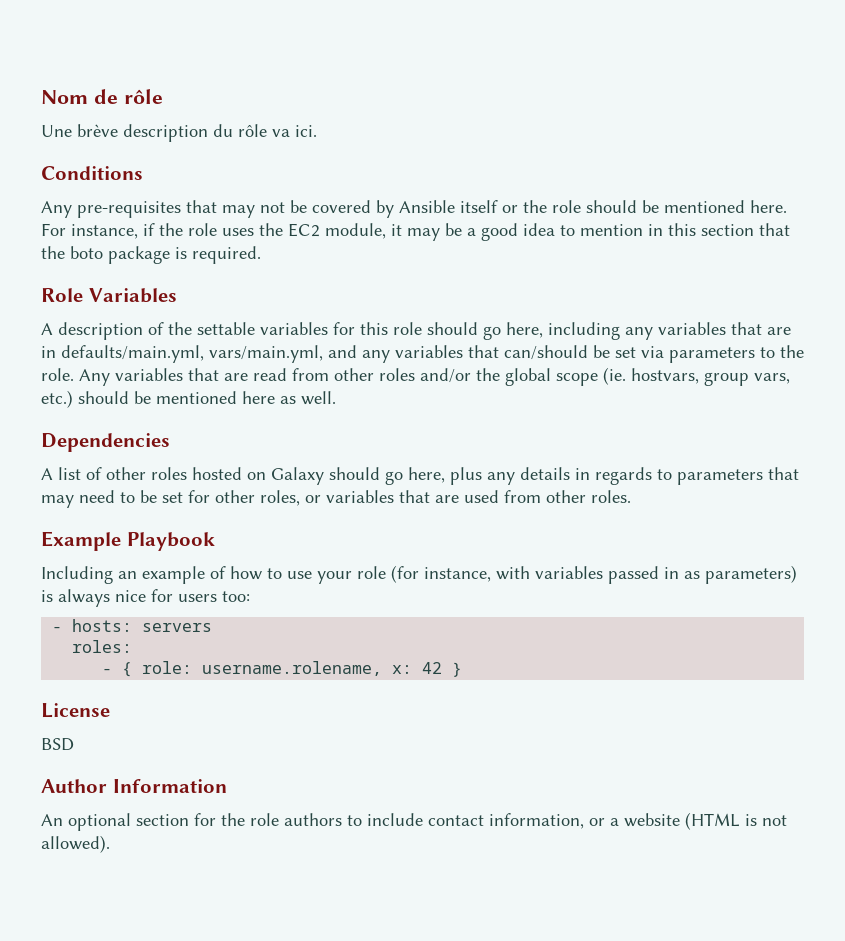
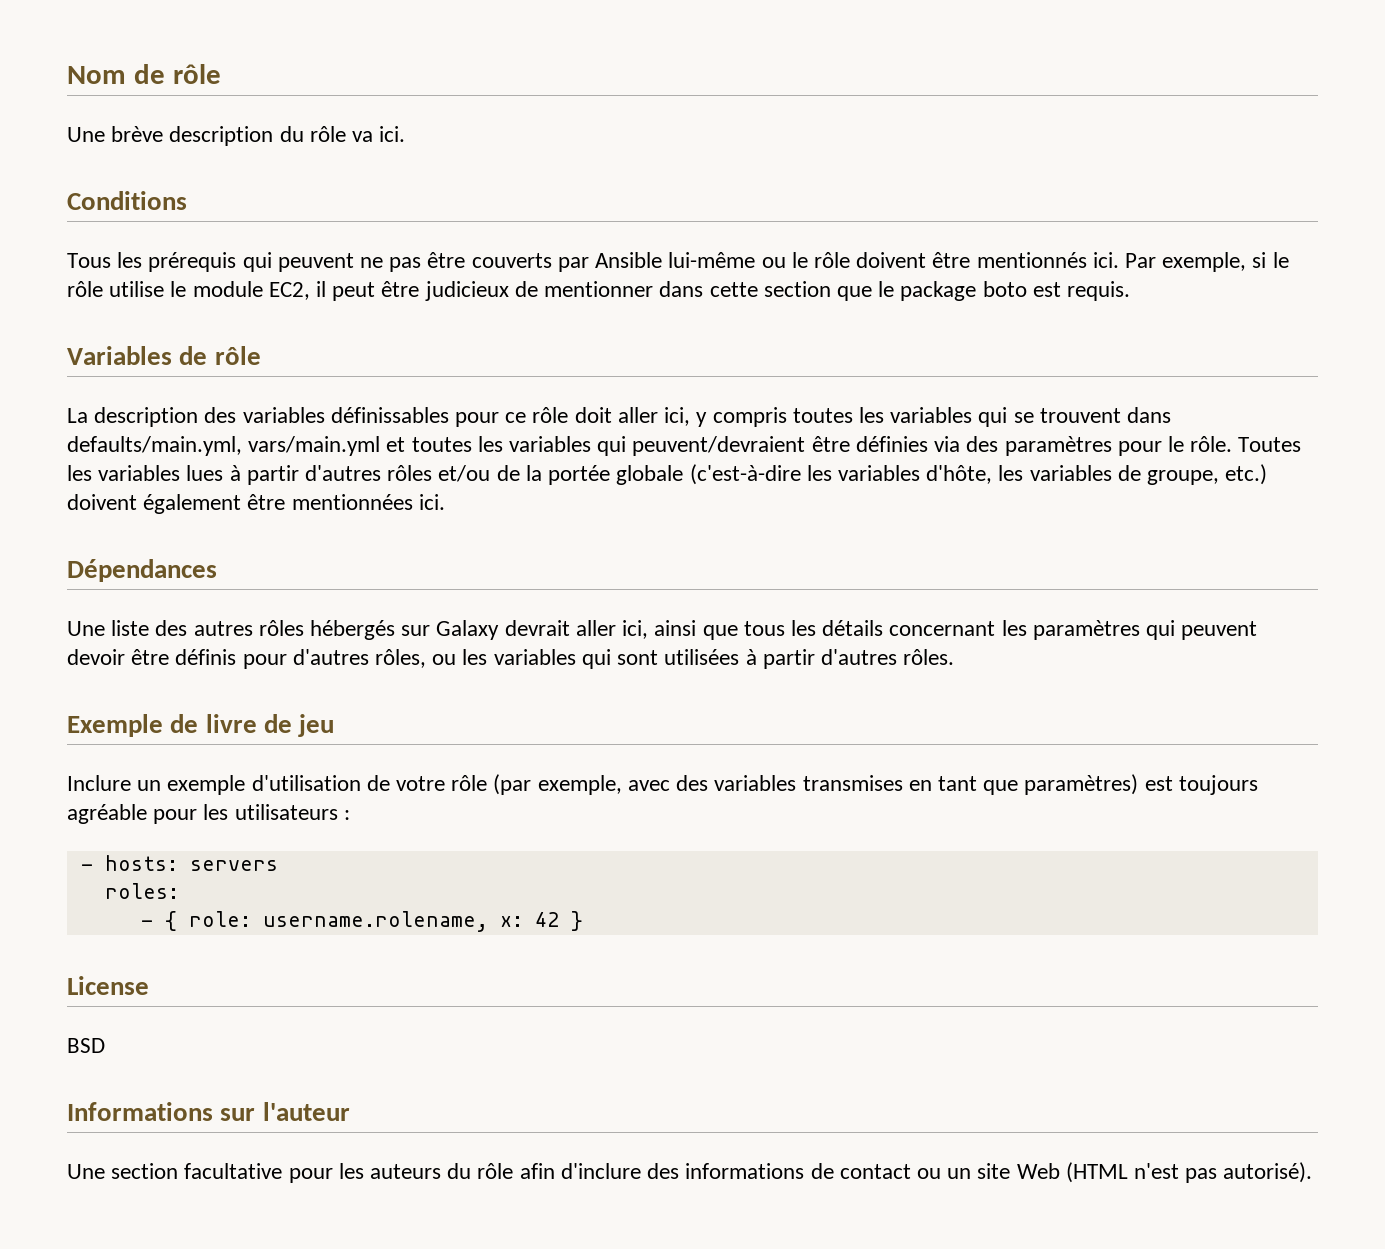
[41,200,787,218] [41,223,790,241] [41,246,261,264] [41,288,177,303] [41,322,791,340] [41,345,804,363] [41,367,790,386] [41,390,336,408] [41,433,170,452] [41,467,799,485] [41,490,631,508] [41,531,215,551] [41,565,797,584] [41,589,250,607] Any pre-requisites that may not be covered by Ansible itself or the role should be mentioned here. For instance, if the role uses the EC2 module, it may be a good idea to mention in this section that the boto package is required. // Role Variables // A description of the settable variables for this role should go here, including any variables that are in defaults/main.yml, vars/main.yml, and any variables that can/should be set via parameters to the role. Any variables that are read from other roles and/or the global scope (ie. hostvars, group vars, etc.) should be mentioned here as well. // Dependencies // A list of other roles hosted on Galaxy should go here, plus any details in regards to parameters that may need to be set for other roles, or variables that are used from other roles. // Example Playbook // Including an example of how to use your role (for instance, with variables passed in as parameters) is always nice for users too: -> [67,252,1289,272] [67,281,1130,301] [67,346,261,365] [67,407,1171,427] [67,436,1302,456] [67,464,1268,485] [67,494,445,514] [67,559,217,582] [67,620,1258,640] [67,649,955,669] [67,714,335,737] [67,774,1258,795] [67,804,350,824] Tous les prérequis qui peuvent ne pas être couverts par Ansible lui-même ou le rôle doivent être mentionnés ici. Par exemple, si le rôle utilise le module EC2, il peut être judicieux de mentionner dans cette section que le package boto est requis. // Variables de rôle // La description des variables définissables pour ce rôle doit aller ici, y compris toutes les variables qui se trouvent dans defaults/main.yml, vars/main.yml et toutes les variables qui peuvent/devraient être définies via des paramètres pour le rôle. Toutes les variables lues à partir d'autres rôles et/ou de la portée globale (c'est-à-dire les variables d'hôte, les variables de groupe, etc.) doivent également être mentionnées ici. // Dépendances // Une liste des autres rôles hébergés sur Galaxy devrait aller ici, ainsi que tous les détails concernant les paramètres qui peuvent devoir être définis pour d'autres rôles, ou les variables qui sont utilisées à partir d'autres rôles. // Exemple de livre de jeu // Inclure un exemple d'utilisation de votre rôle (par exemple, avec des variables transmises en tant que paramètres) est toujours agréable pour les utilisateurs :
[41,779,227,793] [41,812,787,831] [41,835,110,853] Author Information // An optional section for the role authors to include contact information, or a website (HTML is not allowed). -> [67,1102,350,1121] [67,1162,1313,1183] Informations sur l'auteur // Une section facultative pour les auteurs du rôle afin d'inclure des informations de contact ou un site Web (HTML n'est pas autorisé).

